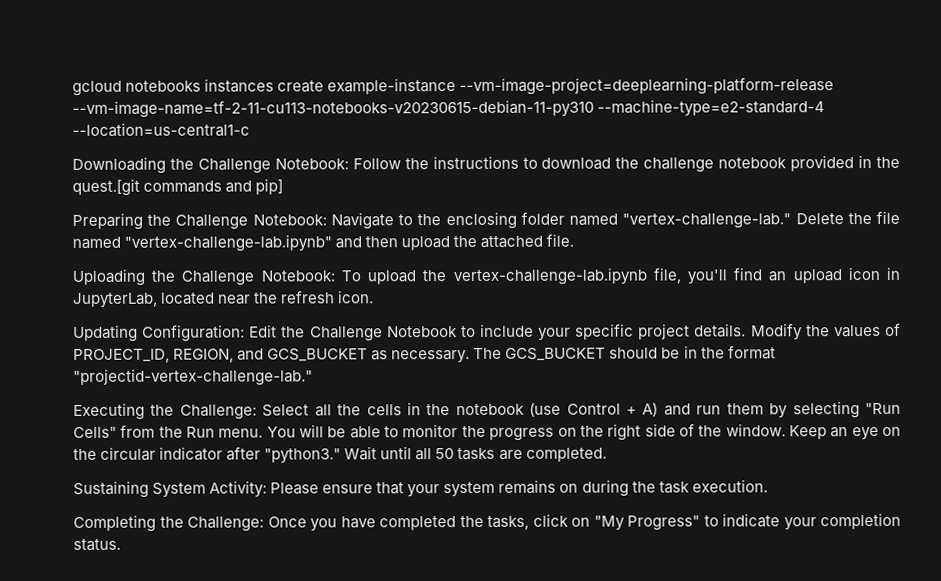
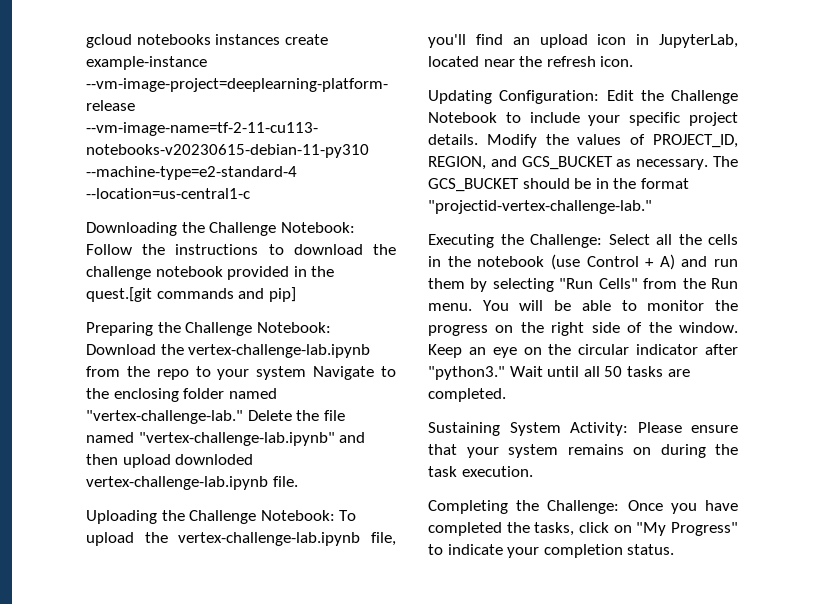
(327, 220) none -> [86,344,371,358] [86,366,307,380] Download the vertex-challenge-lab.ipynb from the repo to your system
[453,235,544,248] the attached -> [175,454,254,465] [86,476,268,490] downloded vertex-challenge-lab.ipynb

